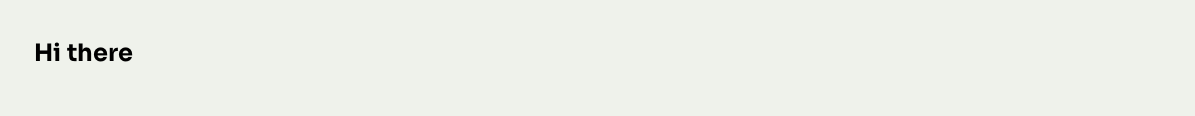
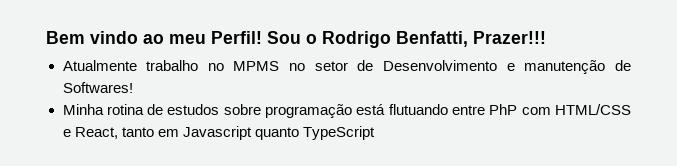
[34,42,134,62] Hi there -> [46,31,546,48] [62,60,631,74] [62,82,133,93] [62,104,631,118] [62,126,375,140] Bem vindo ao meu Perfil! Sou o Rodrigo Benfatti, Prazer!!! // Atualmente trabalho no MPMS no setor de Desenvolvimento e manutenção de Softwares! // Minha rotina de estudos sobre programação está flutuando entre PhP com HTML/CSS e React, tanto em Javascript quanto TypeScript

